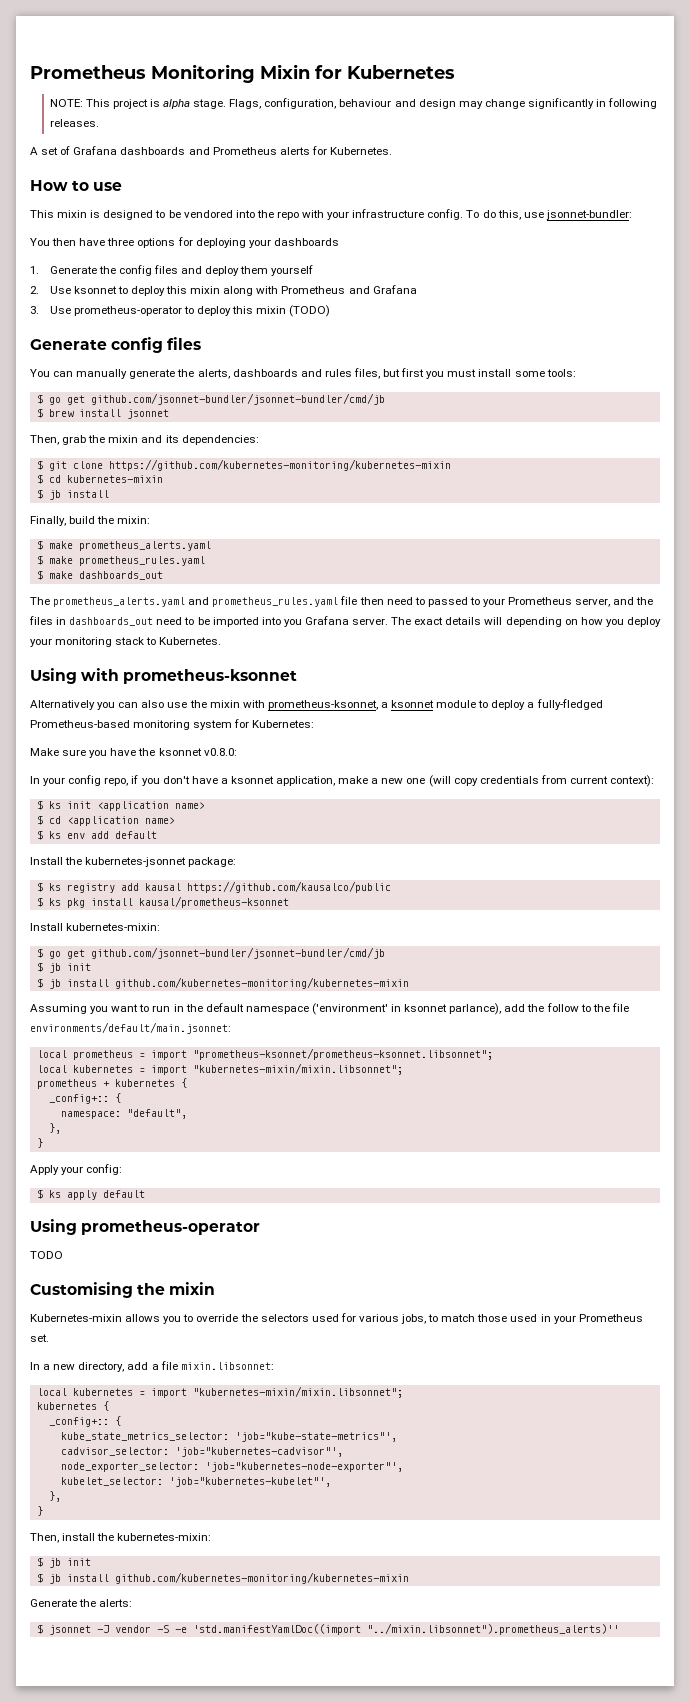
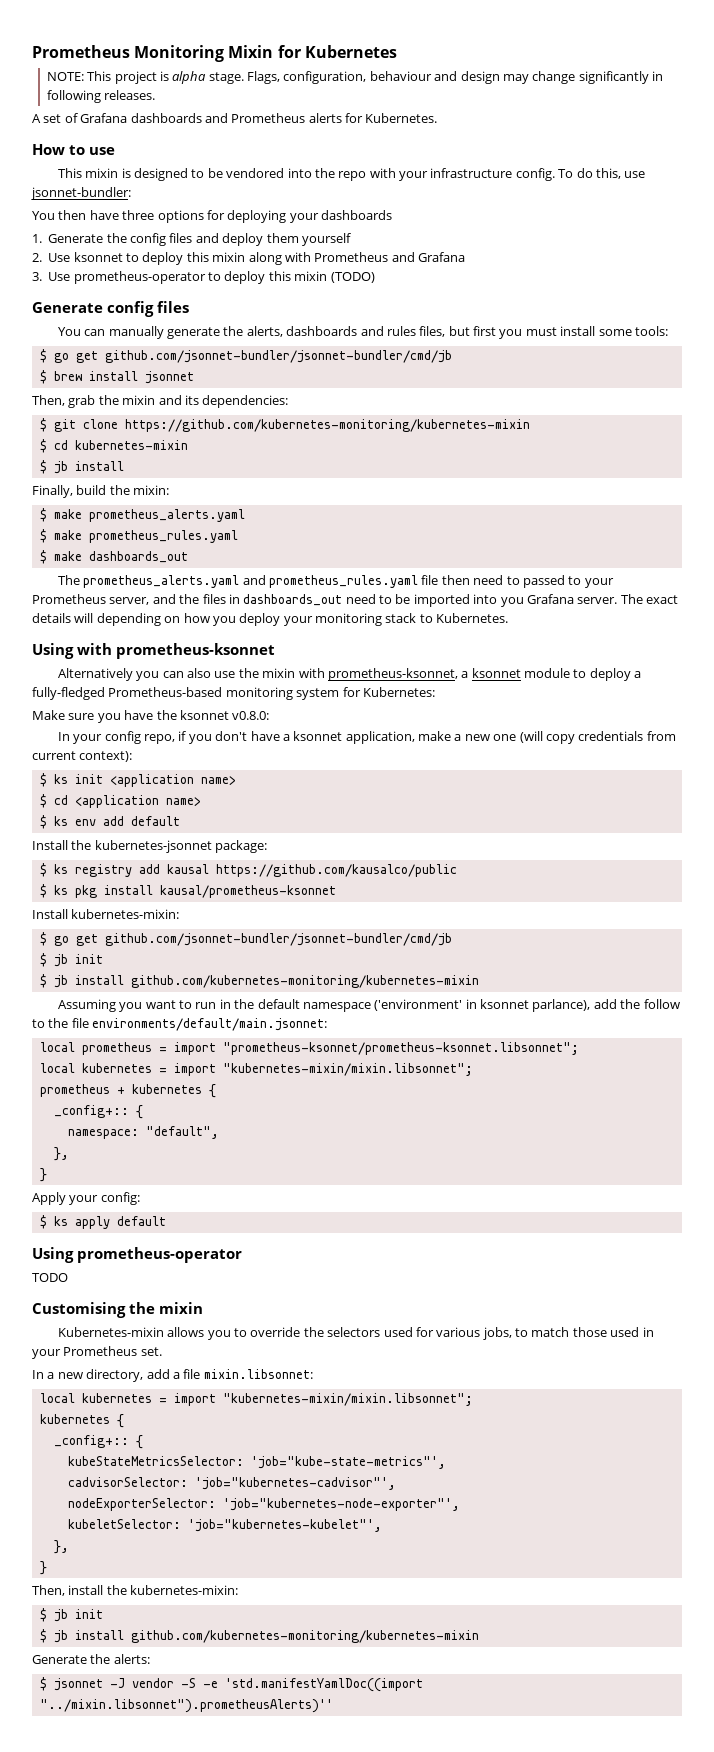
[60,1432,229,1441] kube_state_metrics_selector: -> [67,1456,244,1466] kubeStateMetricsSelector:
[60,1447,169,1456] cadvisor_selector: -> [67,1477,188,1487] cadvisorSelector:
[60,1462,199,1472] node_exporter_selector: -> [67,1498,216,1511] nodeExporterSelector:
[60,1477,163,1486] kubelet_selector: -> [67,1519,181,1529] kubeletSelector:
[366,1623,619,1635] "../mixin.libsonnet").prometheus_alerts)'' -> [39,1699,333,1713] "../mixin.libsonnet").prometheusAlerts)''

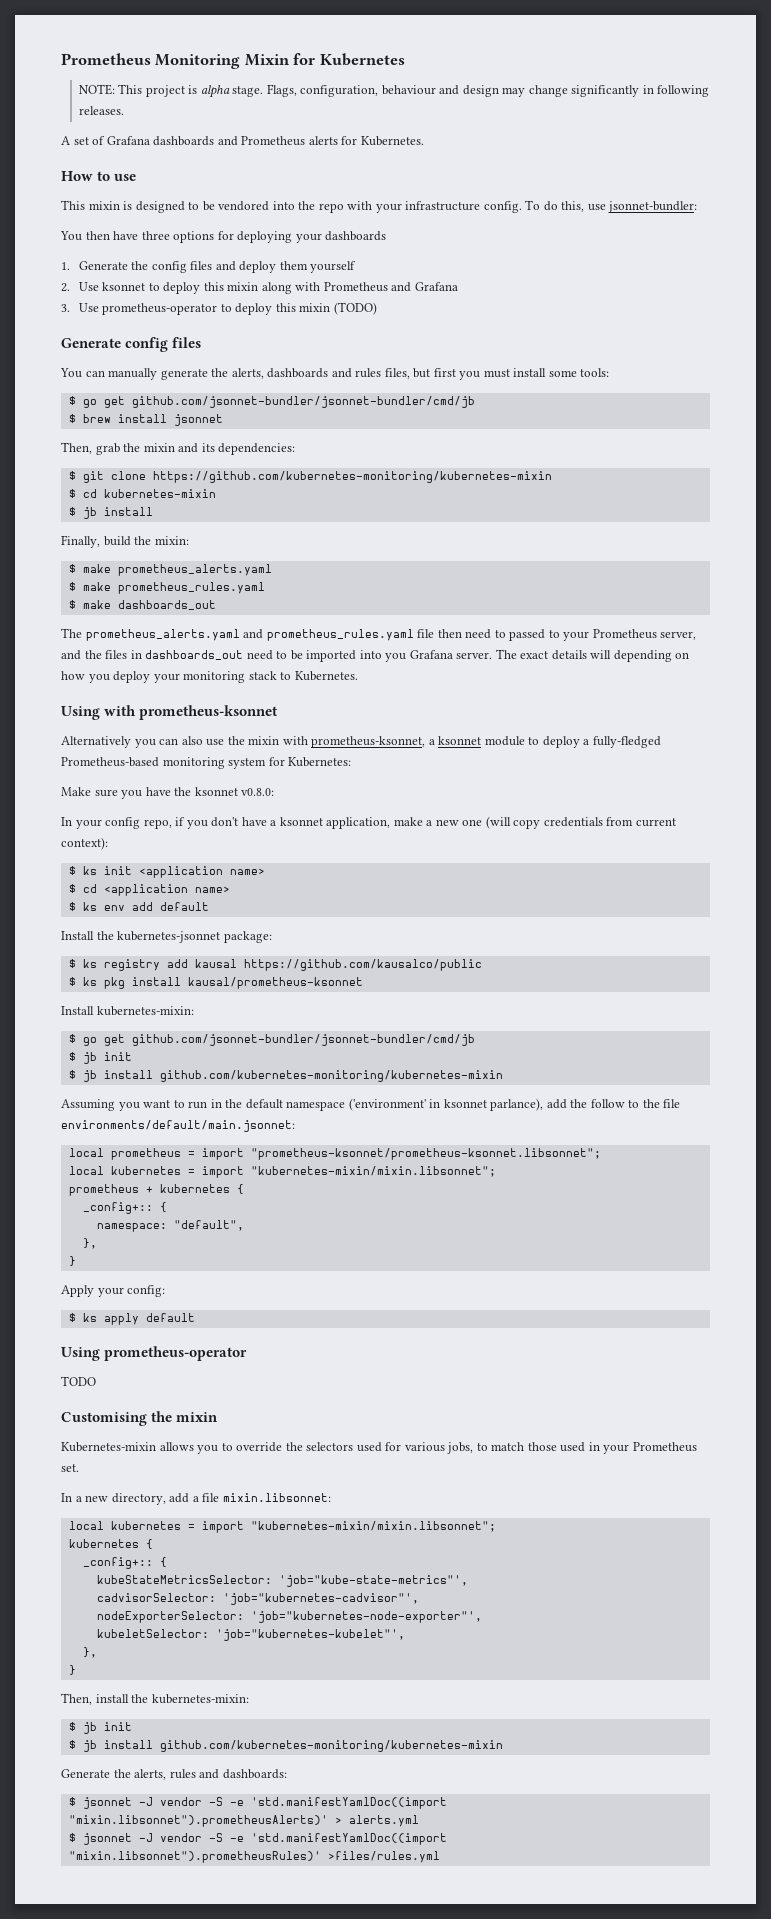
[113,1654,150,1664] [39,1677,423,1692] [39,1699,333,1713] alerts: // $ jsonnet -J vendor -S -e 'std.manifestYamlDoc((import "../mixin.libsonnet").prometheusAlerts)'' -> [134,1769,287,1780] [68,1797,447,1809] [68,1815,419,1827] [68,1833,447,1845] [68,1851,440,1863] alerts, rules and dashboards: // $ jsonnet -J vendor -S -e 'std.manifestYamlDoc((import "mixin.libsonnet").prometheusAlerts)' > alerts.yml // $ jsonnet -J vendor -S -e 'std.manifestYamlDoc((import "mixin.libsonnet").prometheusRules)' >files/rules.yml

